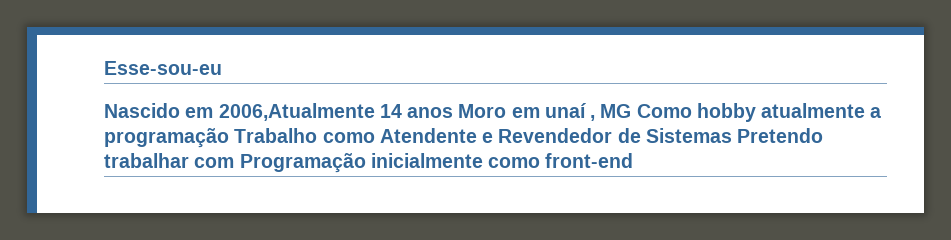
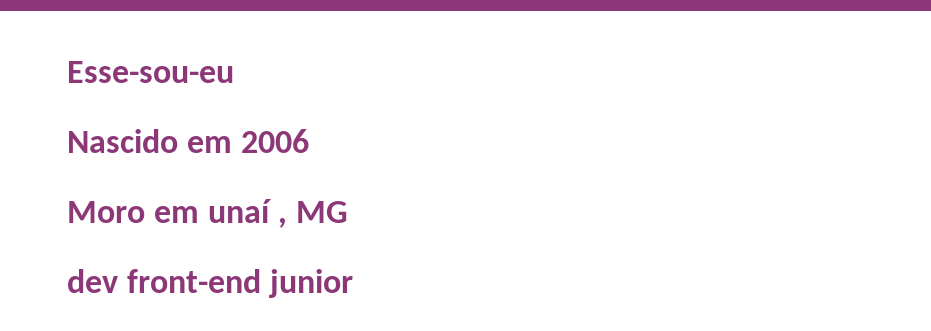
[218,103,454,121] 2006,Atualmente 14 anos -> [241,129,310,153] 2006 //
[636,103,882,122] [104,128,824,148] [104,153,634,173] Como hobby atualmente a programação Trabalho como Atendente e Revendedor de Sistemas Pretendo trabalhar com Programação inicialmente como front-end -> [67,269,354,298] // dev front-end junior

